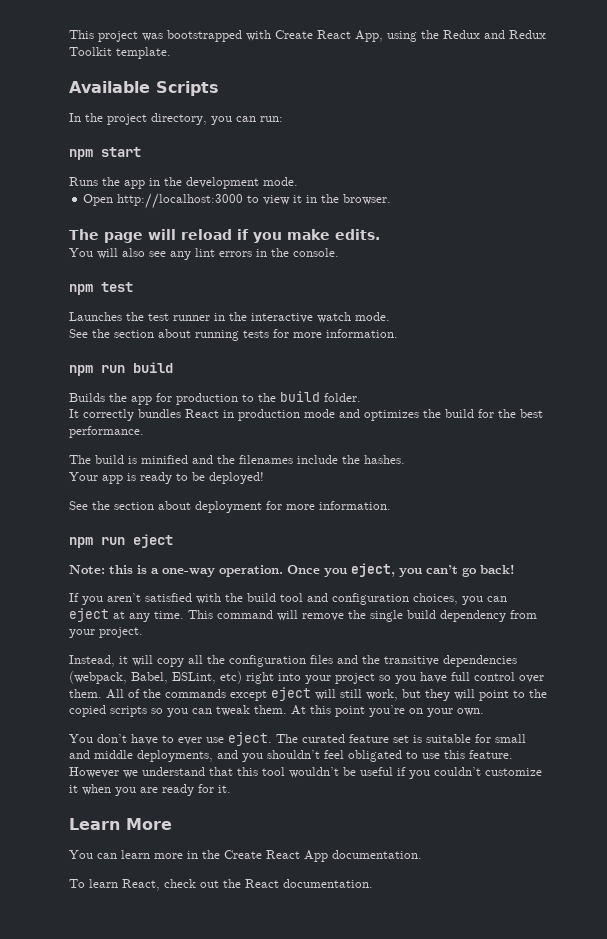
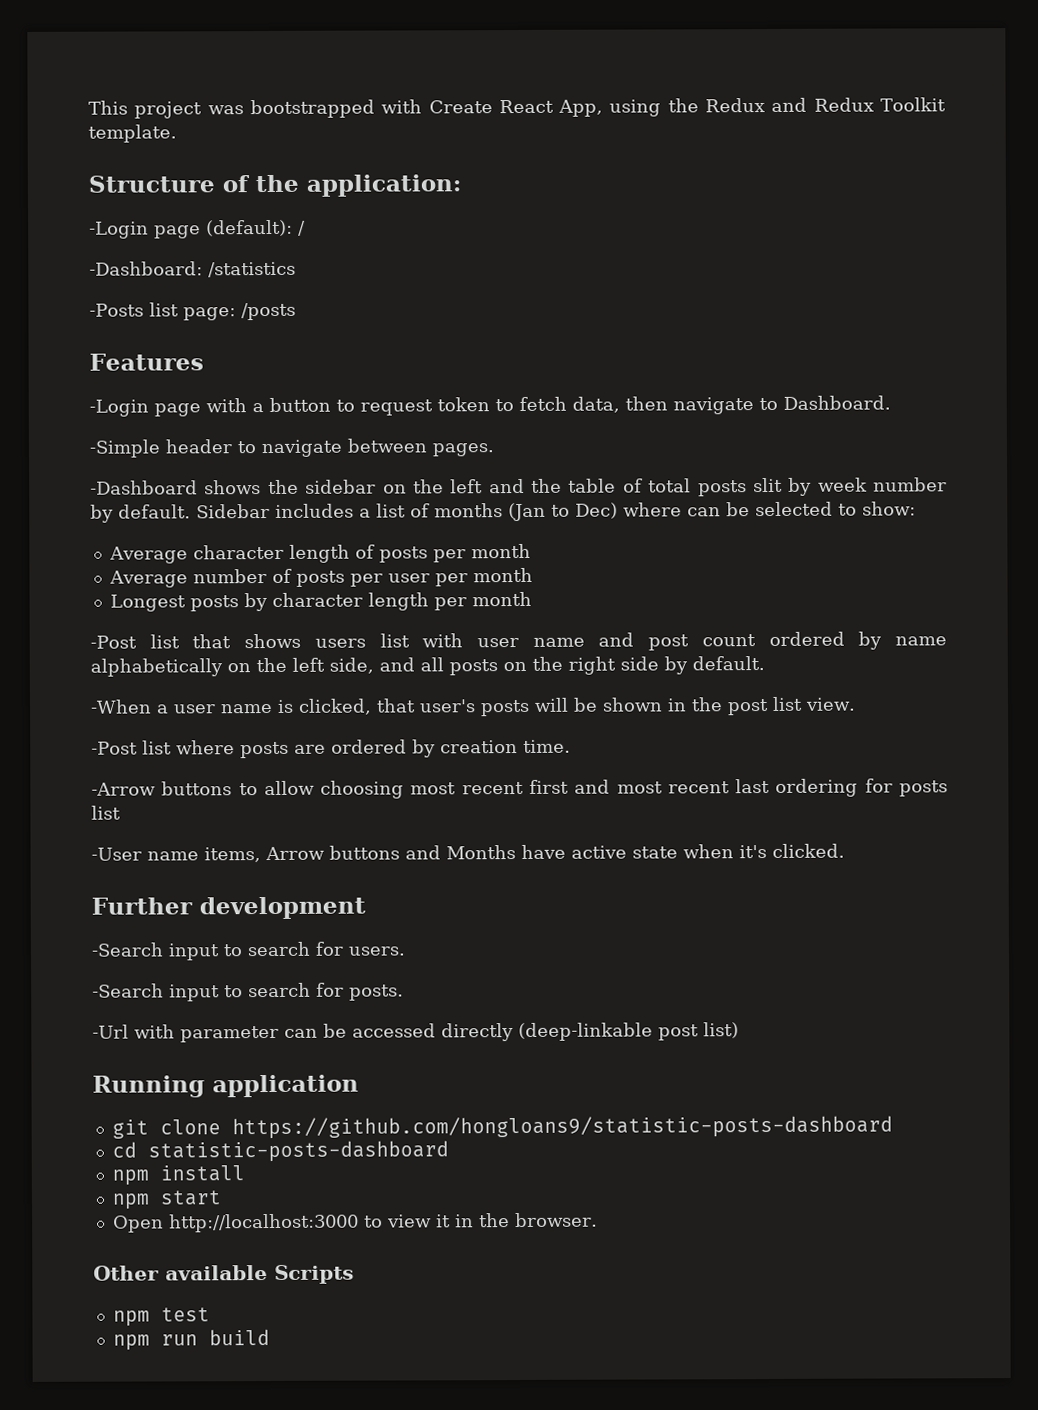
[69,81,219,96] [69,113,283,125] [69,147,141,160] [69,177,298,189] Available Scripts // In the project directory, you can run: // npm start // Runs the app in the development mode. -> [88,174,461,197] [89,219,306,239] [89,261,296,278] [89,302,296,321] [89,353,204,371] [89,395,891,417] [89,438,495,458] [90,477,947,497] [90,501,916,523] [108,543,531,564] [108,567,533,588] [109,591,532,612] [90,631,948,651] [90,656,765,677] [90,696,856,717] [91,739,571,759] [91,778,949,799] [91,805,121,820] [91,843,845,863] [91,896,366,920] [91,941,406,961] [92,982,404,1002] [92,1022,739,1043] [92,1074,359,1098] [111,1115,893,1140] [111,1140,449,1163] [111,1165,245,1186] [111,1190,222,1210] Structure of the application: // -Login page (default): / // -Dashboard: /statistics // -Posts list page: /posts // Features // -Login page with a button to request token to fetch data, then navigate to Dashboard. // -Simple header to navigate between pages. // -Dashboard shows the sidebar on the left and the table of total posts slit by week number by default. Sidebar includes a list of months (Jan to Dec) where can be selected to show: // Average character length of posts per month // Average number of posts per user per month // Longest posts by character length per month // -Post list that shows users list with user name and post count ordered by name alphabetically on the left side, and all posts on the right side by default. // -When a user name is clicked, that user's posts will be shown in the post list view. // -Post list where posts are ordered by creation time. // -Arrow buttons to allow choosing most recent first and most recent last ordering for posts list // -User name items, Arrow buttons and Months have active state when it's clicked. // Further development // -Search input to search for users. // -Search input to search for posts. // -Url with parameter can be accessed directly (deep-linkable post list) // Running application // git clone https://github.com/hongloans9/statistic-posts-dashboard // cd statistic-posts-dashboard // npm install // npm start
[69,229,380,243] [69,248,339,260] [69,282,133,295] [69,312,390,323] [69,329,398,341] [69,362,173,376] [69,391,361,405] [69,409,543,421] [69,426,144,438] [69,455,405,464] [69,472,264,484] [69,501,391,513] [69,534,173,548] [69,563,515,577] [69,593,507,605] [69,608,537,622] [69,627,143,638] [69,655,517,667] [69,671,544,684] [69,687,547,701] [69,705,484,717] [69,732,526,746] [69,750,513,762] [69,767,542,779] [69,784,231,796] [69,818,172,830] [69,850,422,862] [69,879,373,891] The page will reload if you make edits. // You will also see any lint errors in the console. // npm test // Launches the test runner in the interactive watch mode. // See the section about running tests for more information. // npm run build // Builds the app for production to the build folder. // It correctly bundles React in production mode and optimizes the build for the best performance. // The build is minified and the filenames include the hashes. // Your app is ready to be deployed! // See the section about deployment for more information. // npm run eject // Note: this is a one-way operation. Once you eject, you can’t go back! // If you aren’t satisfied with the build tool and configuration choices, you can eject at any time. This command will remove the single build dependency from your project. // Instead, it will copy all the configuration files and the transitive dependencies (webpack, Babel, ESLint, etc) right into your project so you have full control over them. All of the commands except eject will still work, but they will point to the copied scripts so you can tweak them. At this point you’re on your own. // You don’t have to ever use eject. The curated feature set is suitable for small and middle deployments, and you shouldn’t feel obligated to use this feature. However we understand that this tool wouldn’t be useful if you couldn’t customize it when you are ready for it. // Learn More // You can learn more in the Create React App documentation. // To learn React, check out the React documentation. -> [93,1264,354,1284] [112,1307,210,1327] [112,1329,270,1351] Other available Scripts // npm test // npm run build

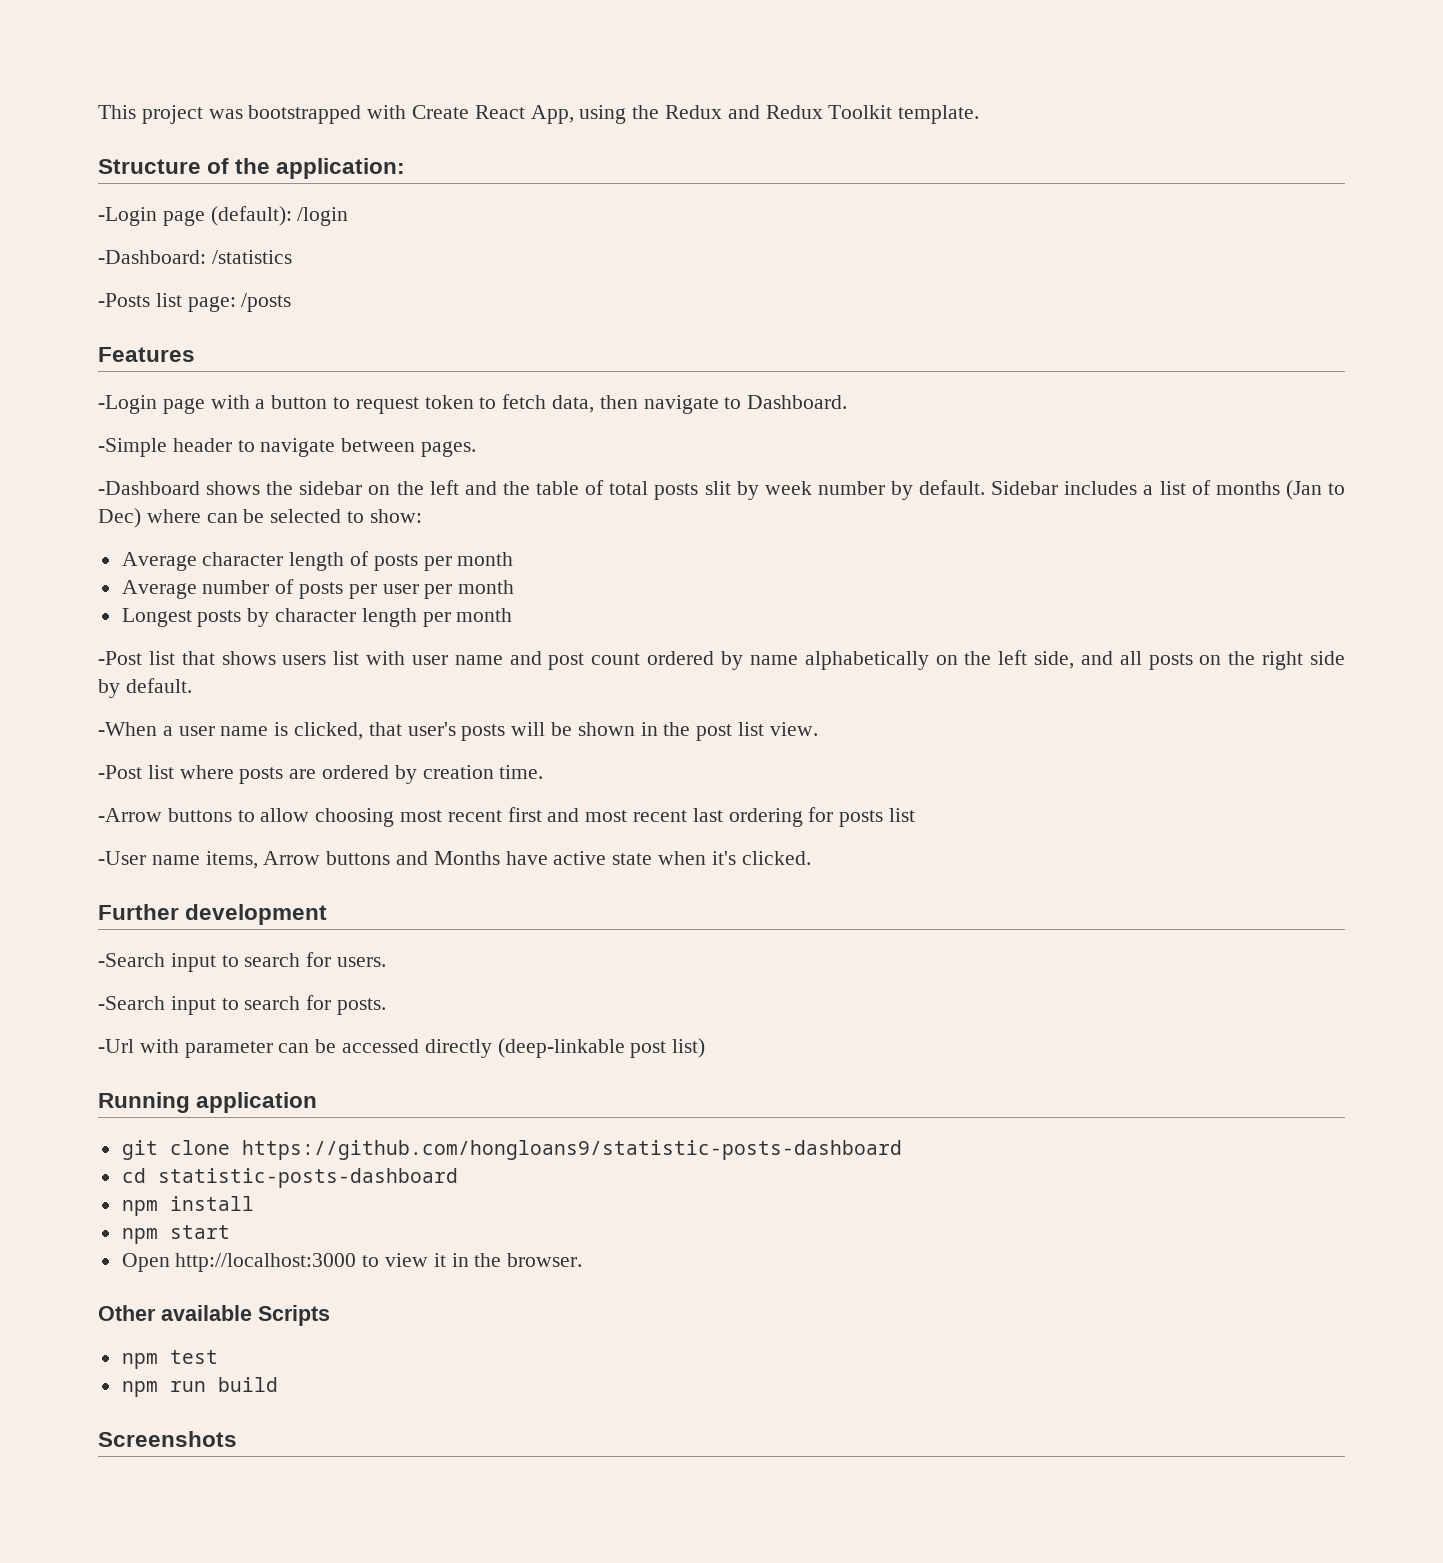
[298,220,306,236] / -> [297,207,349,226] /login
(270, 1337) none -> [98,1431,237,1447] // Screenshots

